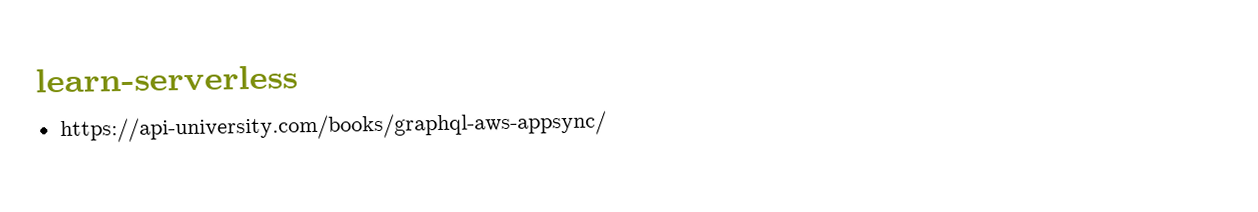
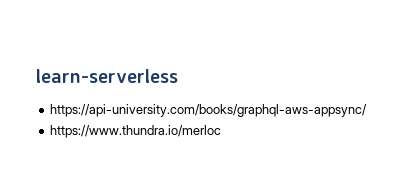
(607, 127) none -> [50,125,222,138] // https://www.thundra.io/merloc

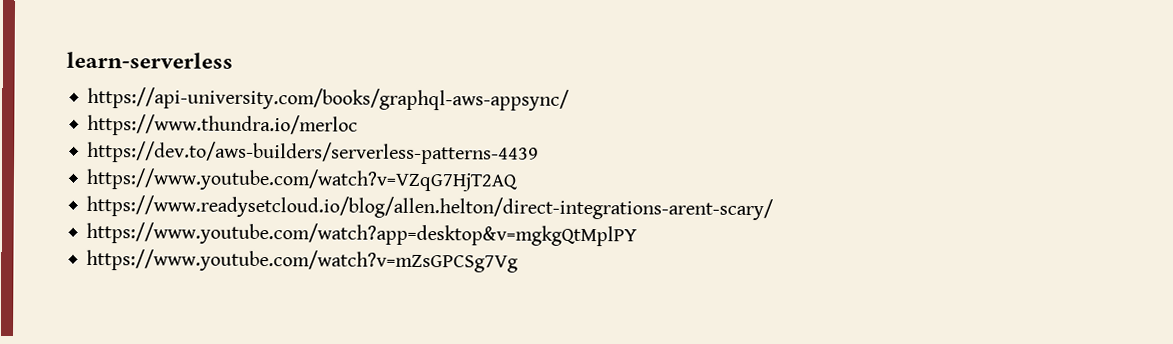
(222, 131) none -> [87,140,540,165] [86,167,519,192] [86,194,774,221] [86,221,638,247] [86,248,519,273] // https://dev.to/aws-builders/serverless-patterns-4439 // https://www.youtube.com/watch?v=VZqG7HjT2AQ // https://www.readysetcloud.io/blog/allen.helton/direct-integrations-arent-scary/ // https://www.youtube.com/watch?app=desktop&v=mgkgQtMplPY // https://www.youtube.com/watch?v=mZsGPCSg7Vg

